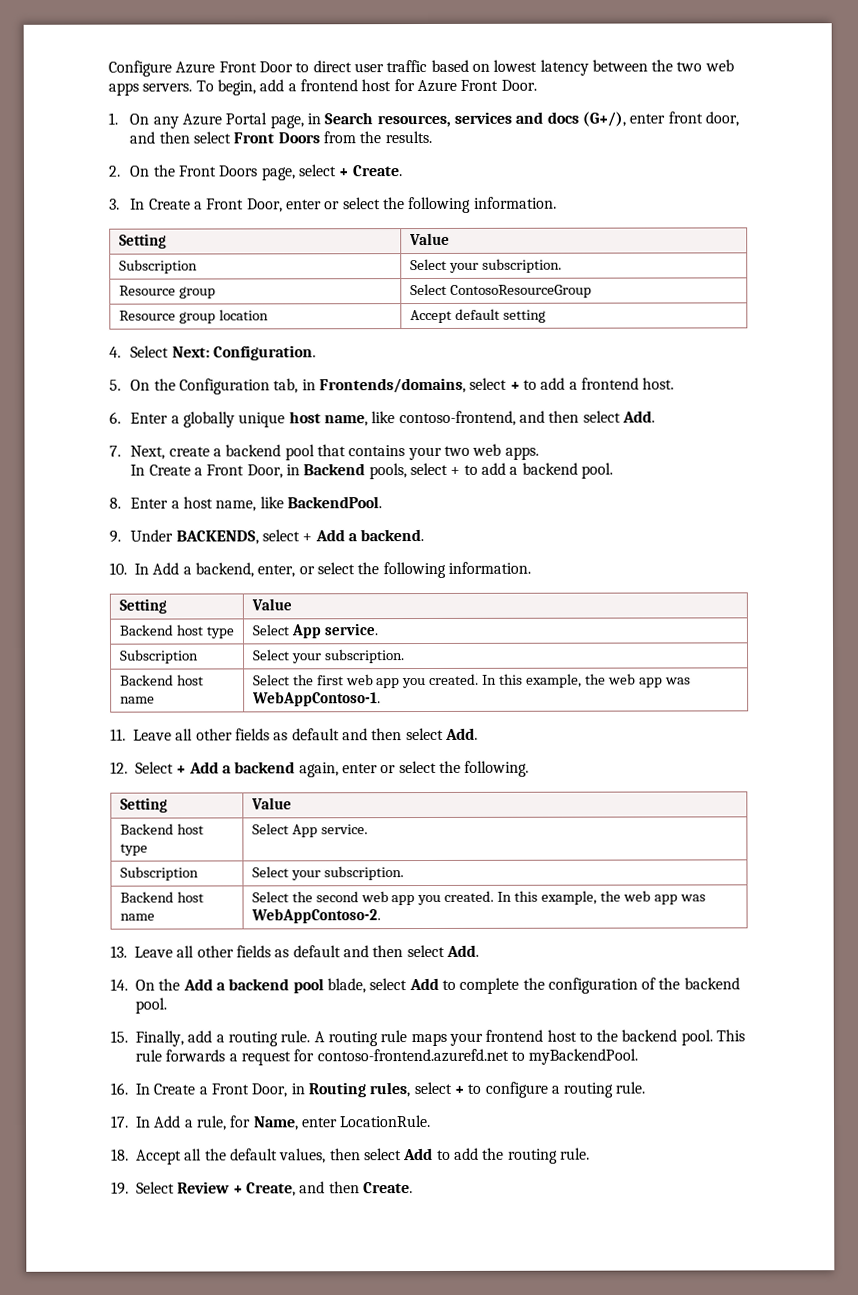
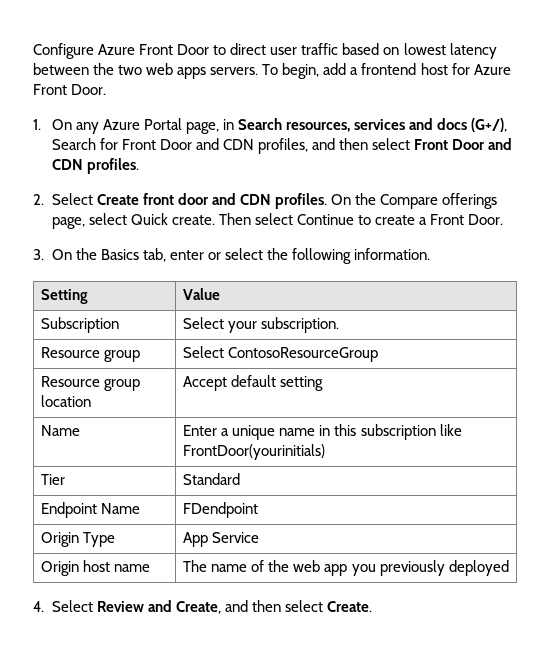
[629,111,739,127] [129,130,432,144] [108,164,403,181] [109,198,283,213] enter front door, and then select Front Doors from the results. // 2. On the Front Doors page, select + Create. // 3. In Create a Front Door, -> [51,138,513,154] [51,158,139,174] [33,193,498,209] [51,213,504,229] [33,248,166,262] Search for Front Door and CDN profiles, and then select Front Door and CDN profiles. // 2. Select Create front door and CDN profiles. On the Compare offerings page, select Quick create. Then select Continue to create a Front Door. // 3. On the Basics tab,
[109,345,317,361] [109,377,675,395] [109,410,655,428] [109,443,539,461] [130,462,613,480] [109,496,382,512] [109,529,425,545] [109,561,531,579] [118,598,167,614] [250,598,292,611] [118,624,234,639] [251,623,378,639] [119,649,199,664] [252,649,405,664] [119,674,204,686] [119,696,155,704] [252,673,691,689] [251,691,381,707] [110,727,478,741] [110,760,530,778] [119,797,168,813] [250,797,292,810] [119,823,204,835] [119,843,148,856] [251,823,368,838] [119,866,199,881] [251,866,404,881] [119,891,204,903] [119,913,155,921] [251,890,706,906] [250,908,381,924] [110,944,479,958] [110,977,740,994] [135,997,167,1014] [110,1029,746,1047] [135,1048,639,1066] [110,1081,646,1098] [110,1114,432,1131] [111,1147,590,1165] [111,1181,129,1195] // 4. Select Next: Configuration. // 5. On the Configuration tab, in Frontends/domains, select + to add a frontend host. // 6. Enter a globally unique host name, like contoso-frontend, and then select Add. // 7. Next, create a backend pool that contains your two web apps. // In Create a Front Door, in Backend pools, select + to add a backend pool. // 8. Enter a host name, like BackendPool. // 9. Under BACKENDS, select + Add a backend. // 10. In Add a backend, enter, or select the following information. // Setting | Value // Backend host type | Select App service. // Subscription | Select your subscription. // Backend host name | Select the first web app you created. In this example, the web app was WebAppContoso-1. // 11. Leave all other fields as default and then select Add. // 12. Select + Add a backend again, enter or select the following. // Setting | Value // Backend host type | Select App service. // Subscription | Select your subscription. // Backend host name | Select the second web app you created. In this example, the web app was WebAppContoso-2. // 13. Leave all other fields as default and then select Add. // 14. On the Add a backend pool blade, select Add to complete the configuration of the backend pool. // 15. Finally, add a routing rule. A routing rule maps your frontend host to the backend pool. This rule forwards a request for contoso-frontend.azurefd.net to myBackendPool. // 16. In Create a Front Door, in Routing rules, select + to configure a routing rule. // 17. In Add a rule, for Name, enter LocationRule. // 18. Accept all the default values, then select Add to add the routing rule. // 19. -> [41,425,81,436] [183,424,462,440] [183,444,326,460] [41,474,66,485] [183,473,241,485] [41,502,141,518] [183,502,259,518] [41,532,116,547] [183,532,260,547] [41,560,151,576] [183,560,509,576] [33,601,44,612] // Name | Enter a unique name in this subscription like FrontDoor(yourinitials) // Tier | Standard // Endpoint Name | FDendpoint // Origin Type | App Service // Origin host name | The name of the web app you previously deployed // 4.
[232,1185,243,1194] + -> [147,600,172,612] and
(360, 1187) none -> [284,600,323,612] select

